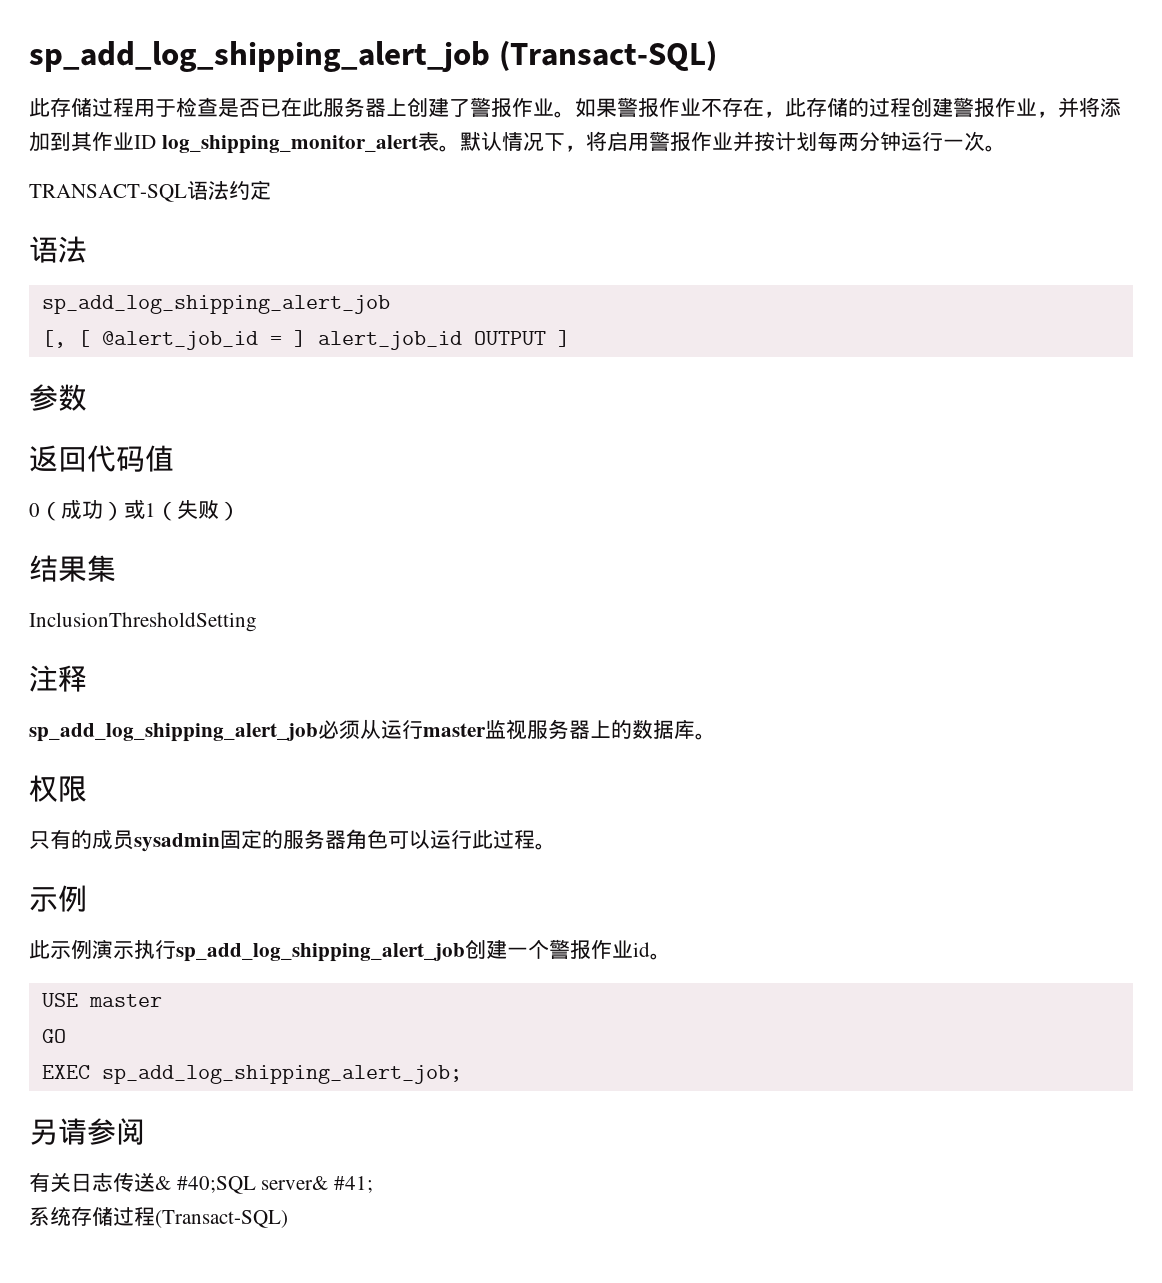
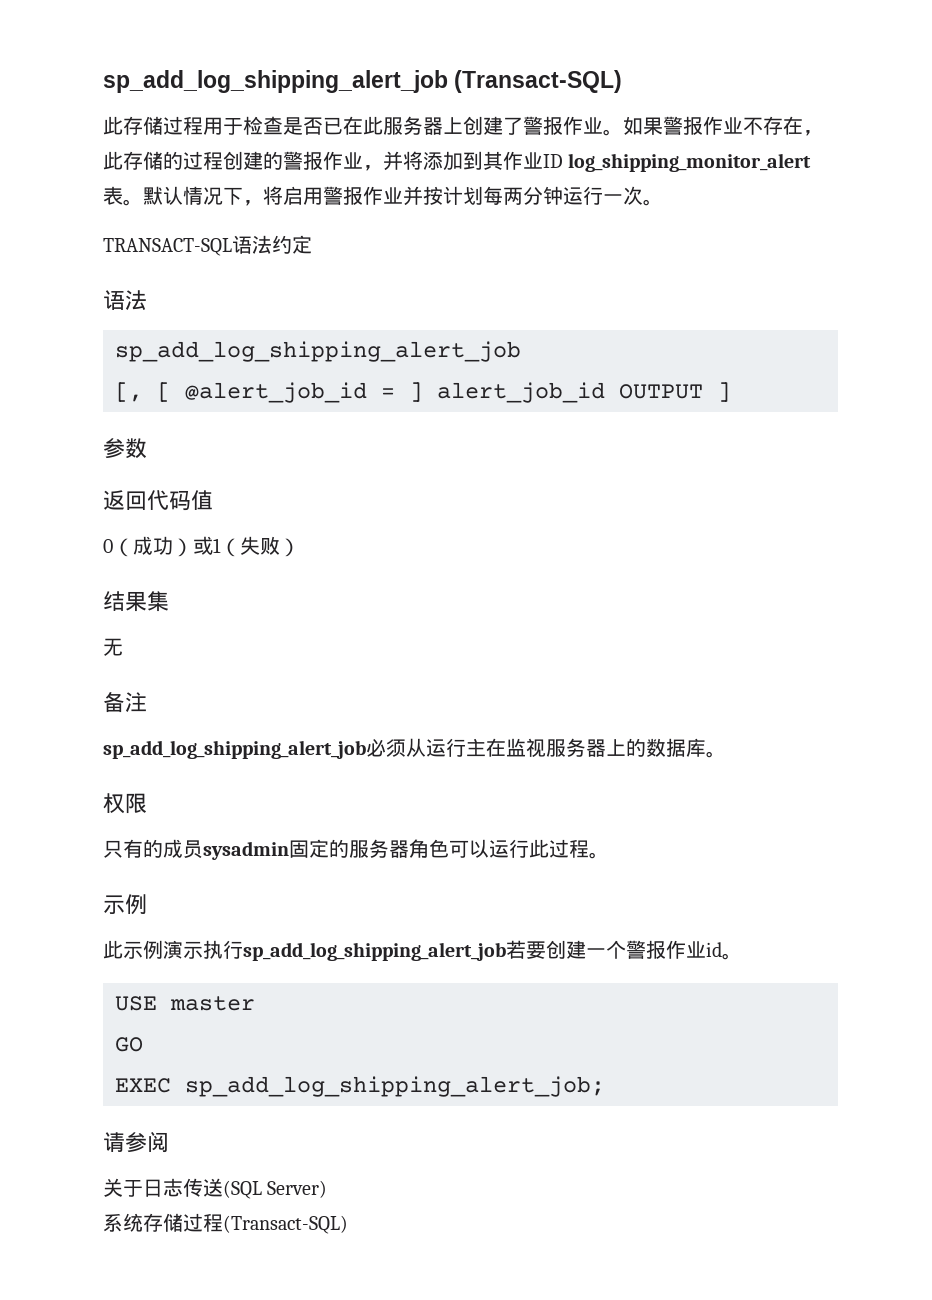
(953, 107) none -> [263,151,283,170] 的
[29,612,257,632] InclusionThresholdSetting // -> [103,638,123,656] [103,692,125,713] 无 // 备
[58,665,87,692] 释 -> (147, 702) none
[423,723,486,737] master -> [466,738,506,757] 主在
(465, 952) none -> [506,940,546,959] 若要
[29,1119,58,1145] 另 -> (605, 1086) none
[29,1172,71,1192] 有关 -> [103,1178,143,1197] 关于
[155,1176,374,1194] & #40;SQL server& #41; -> [223,1180,328,1199] (SQL Server)

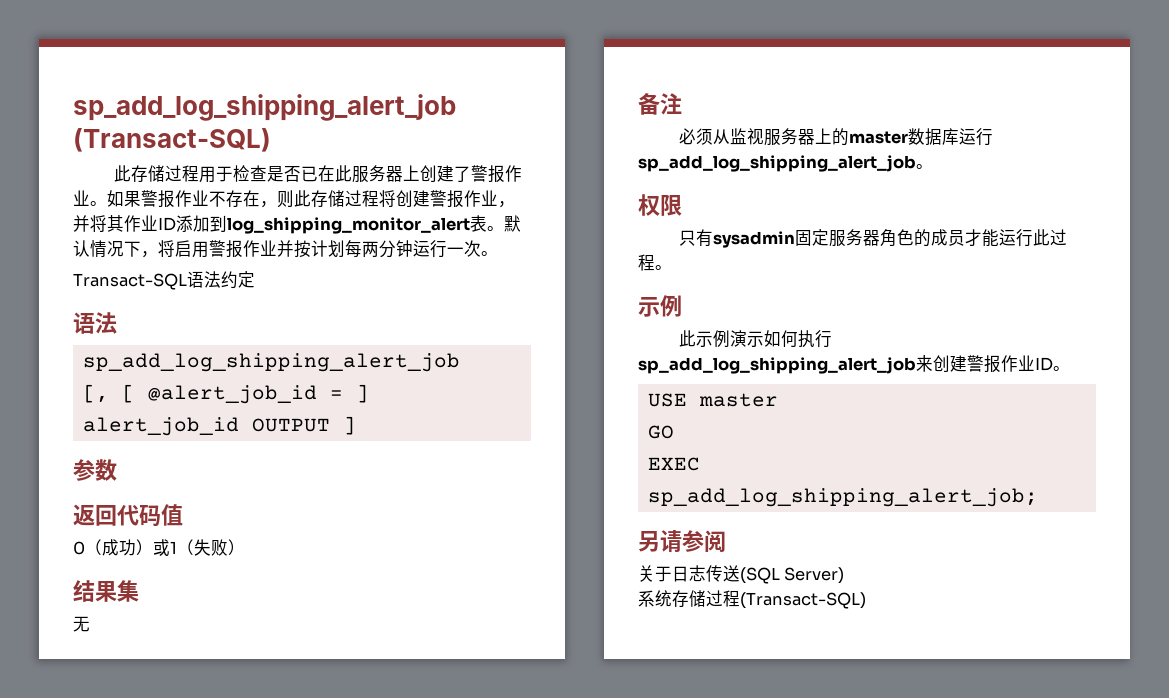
[103,151,283,170] 此存储的过程创建的 -> [277,190,430,208] 则此存储过程将创建
[423,151,483,171] 添加到 -> (107, 223) none
(563, 161) none -> [176,215,227,232] 添加到
[103,238,232,256] TRANSACT-SQL -> [73,273,187,290] Transact-SQL
[103,738,706,759] sp_add_log_shipping_alert_job必须从运行主在监视服务器上的数据库 -> [679,128,994,146] [638,155,916,172] 必须从监视服务器上的master数据库运行sp_add_log_shipping_alert_job
[143,839,203,859] 的成员 -> (714, 238) none
[329,839,349,858] 的 -> (830, 237) none
[449,839,489,858] 可以 -> [914,229,1000,247] 的成员才能
(203, 950) none -> [764,330,799,347] 如何
[506,940,722,959] 若要创建一个警报作业id -> [916,355,1053,373] 来创建警报作业ID
(605, 1086) none -> [638,531,660,552] 另

